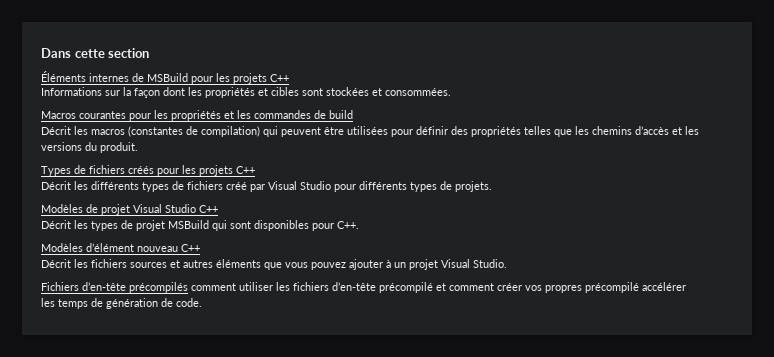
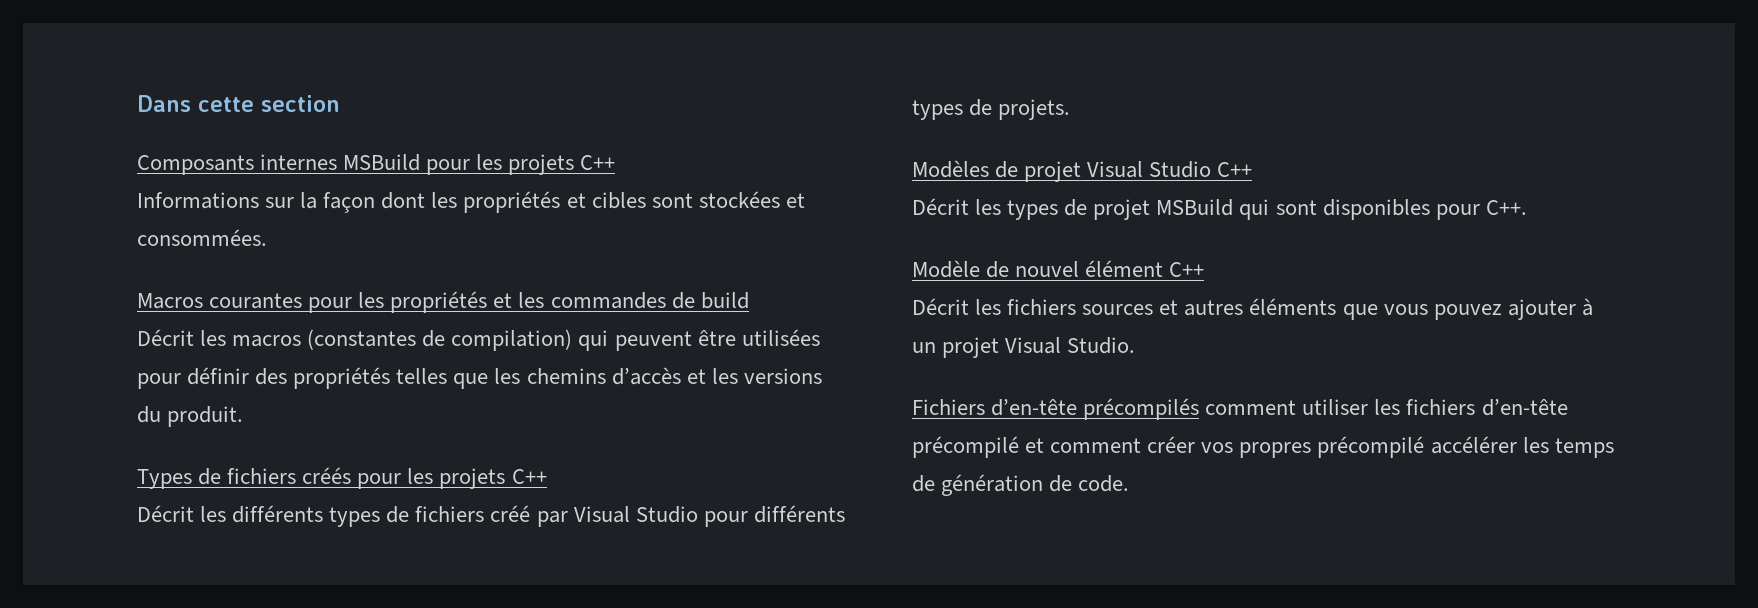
[41,71,144,82] Éléments internes de -> [137,154,338,175] Composants internes
[41,243,178,252] Modèles d’élément nouveau -> [912,260,1164,278] Modèle de nouvel élément

